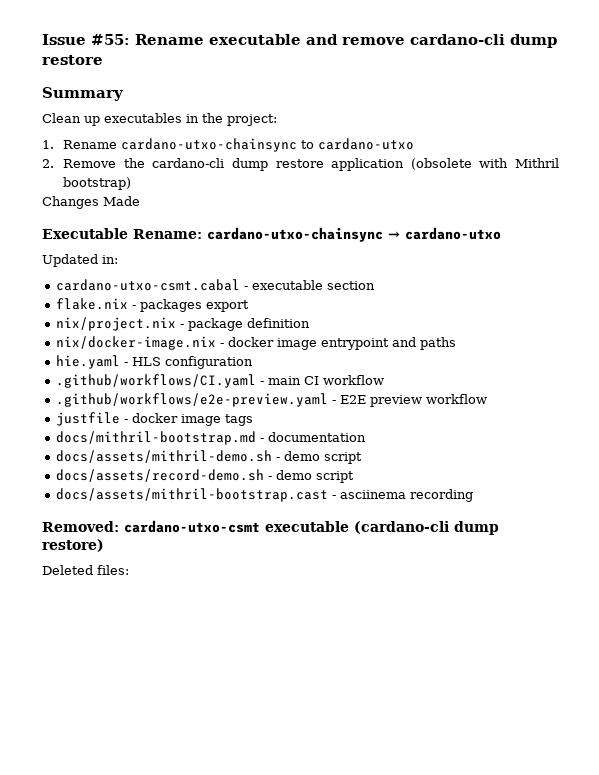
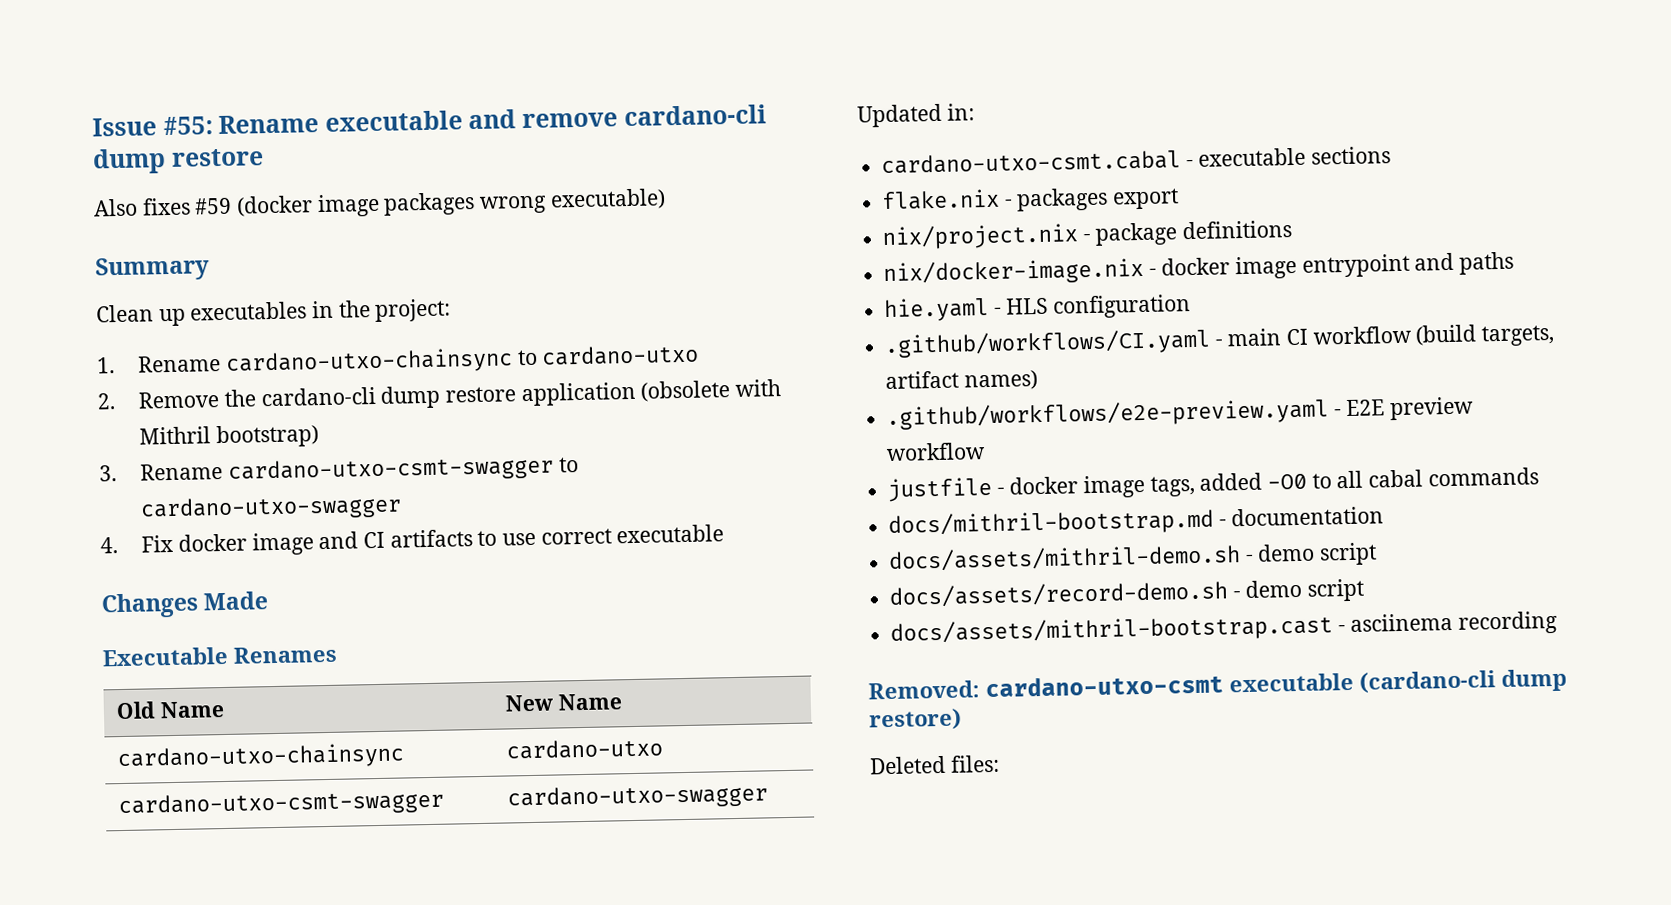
(103, 60) none -> [93,188,666,218] // Also fixes #59 (docker image packages wrong executable)
[42,196,140,209] [42,227,501,242] Changes Made // Executable Rename: cardano-utxo-chainsync → cardano-utxo -> [99,455,579,484] [140,494,403,522] [100,524,725,556] [101,591,269,619] [102,645,337,667] [115,701,225,720] [504,693,622,712] [116,742,405,772] [505,738,663,760] [117,789,444,819] [506,783,768,811] 3. Rename cardano-utxo-csmt-swagger to cardano-utxo-swagger // 4. Fix docker image and CI artifacts to use correct executable // Changes Made // Executable Renames // Old Name | New Name // cardano-utxo-chainsync | cardano-utxo // cardano-utxo-csmt-swagger | cardano-utxo-swagger
[327,281,376,290] section -> [1311,146,1392,165] sections
[247,318,311,328] definition -> [1182,220,1293,240] definitions
(385, 380) none -> [1415,324,1556,347] [885,370,1038,391] (build targets, artifact names)
[225,414,254,426] tags -> [1149,467,1539,497] tags, added -O0 to all cabal commands

